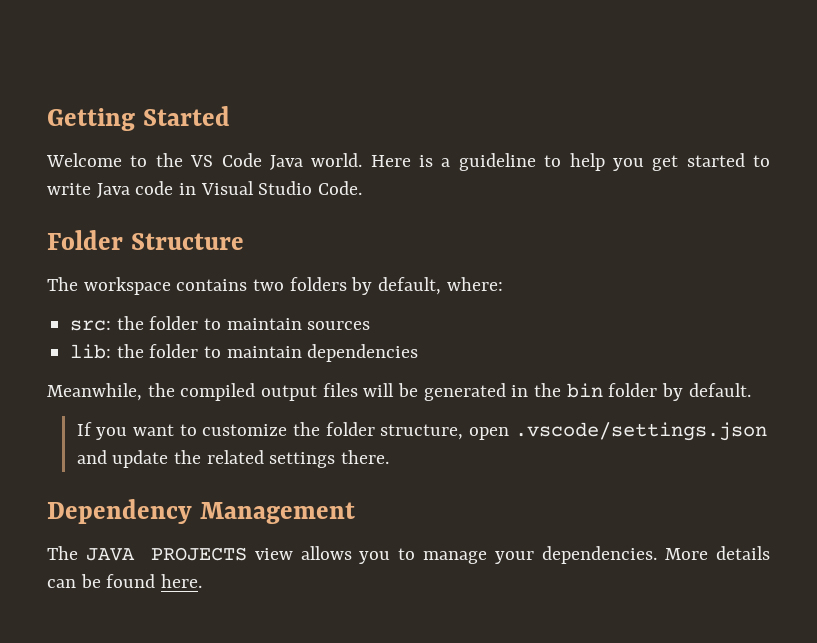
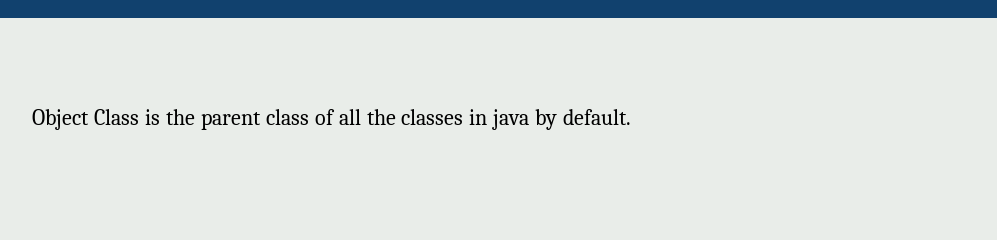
[47,106,230,131] [46,153,770,171] [47,181,363,198] [47,230,244,250] [47,277,503,295] [70,316,371,331] [70,344,419,362] [47,383,751,401] [76,422,767,441] [76,450,390,468] [47,499,355,524] [47,546,770,564] [47,574,203,588] Getting Started // Welcome to the VS Code Java world. Here is a guideline to help you get started to write Java code in Visual Studio Code. // Folder Structure // The workspace contains two folders by default, where: // src: the folder to maintain sources // lib: the folder to maintain dependencies // Meanwhile, the compiled output files will be generated in the bin folder by default. // If you want to customize the folder structure, open .vscode/settings.json and update the related settings there. // Dependency Management // The JAVA PROJECTS view allows you to manage your dependencies. More details can be found here. -> [32,109,632,130] Object Class is the parent class of all the classes in java by default.

